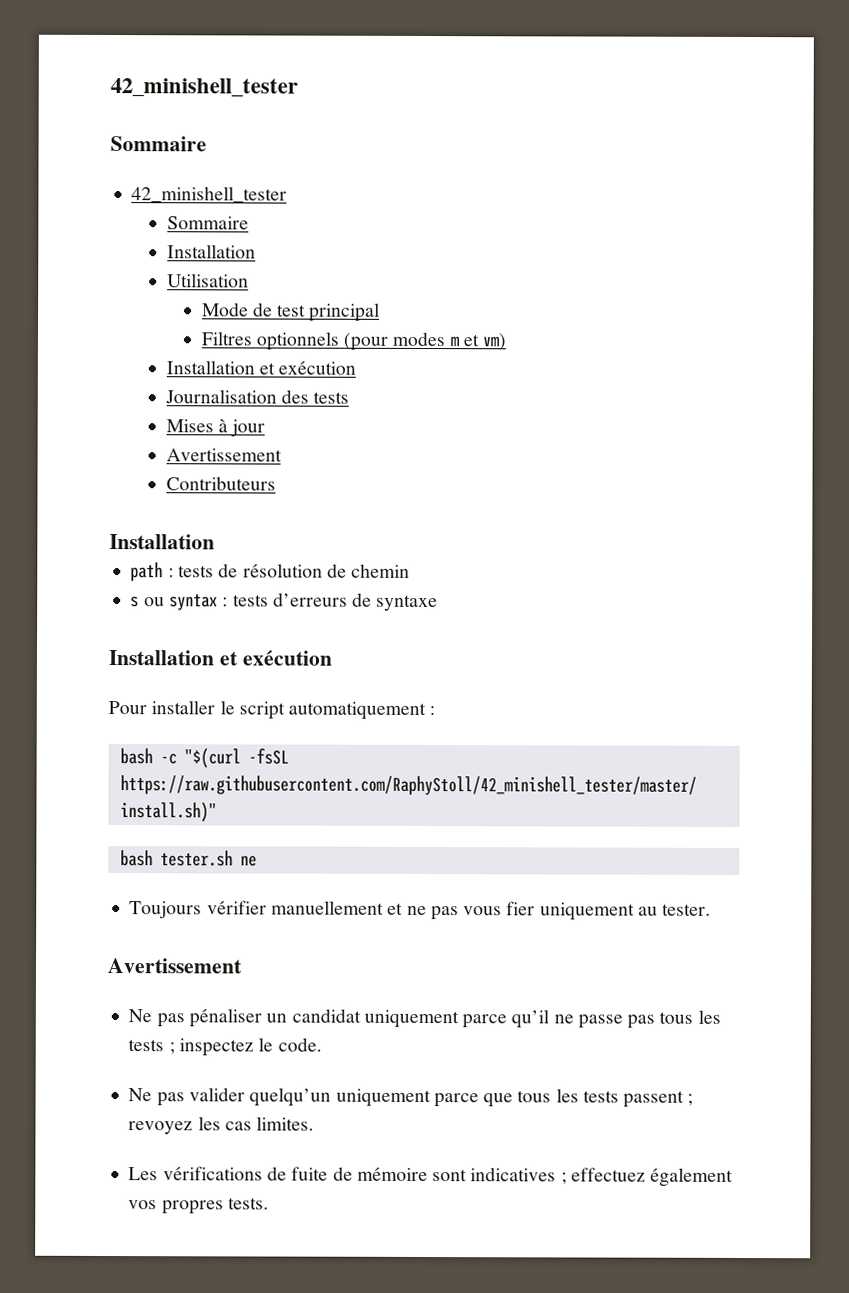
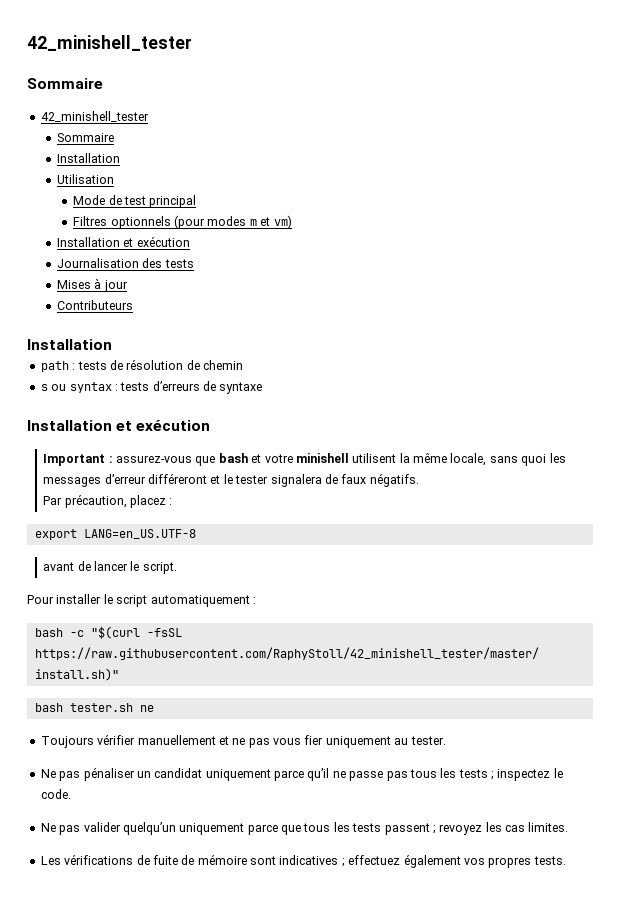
[165,448,282,462] // Avertissement -> (128, 286) none
(332, 657) none -> [43,453,566,466] [43,473,419,487] [43,494,173,508] [34,529,196,540] [43,561,177,574] // Important : assurez‑vous que bash et votre minishell utilisent la même locale, sans quoi les messages d’erreur différeront et le tester signalera de faux négatifs. // Par précaution, placez : // export LANG=en_US.UTF-8 // avant de lancer le script.
[107,958,243,974] // Avertissement -> (446, 740) none

